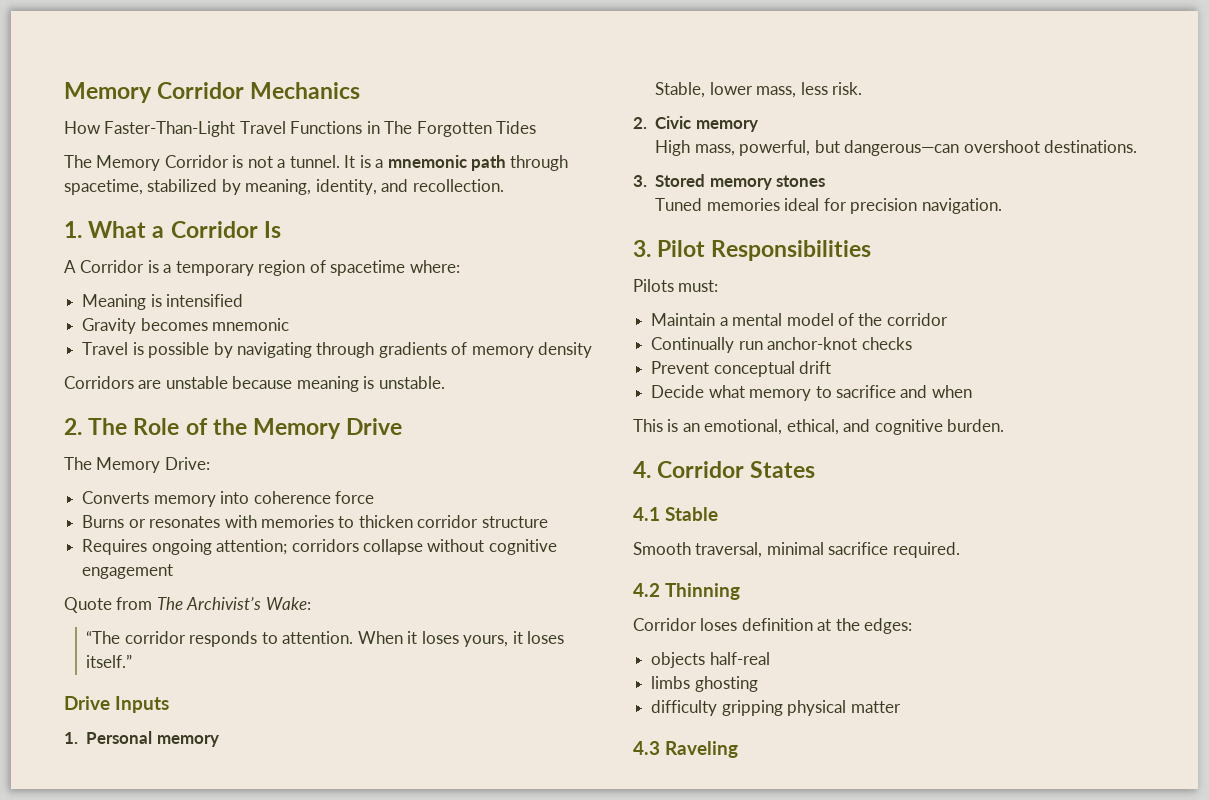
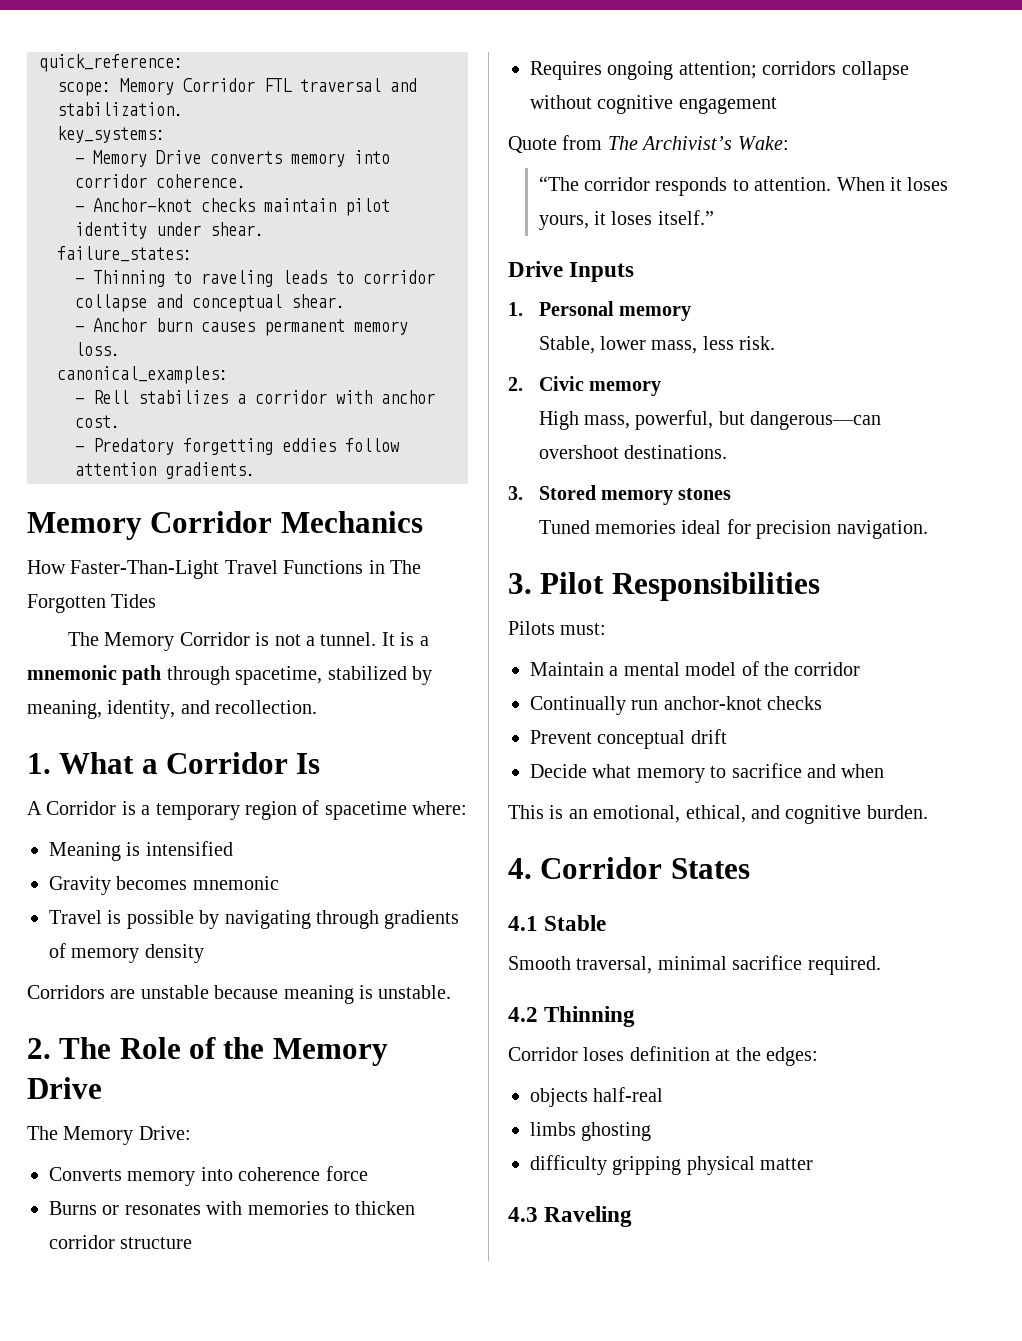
(64, 92) none -> [39,54,183,72] [57,78,417,96] [57,102,183,116] [57,126,165,143] [75,150,390,167] [75,174,246,188] [75,198,390,216] [75,222,264,239] [57,246,192,262] [75,270,435,287] [75,294,345,312] [75,318,408,336] [75,342,120,356] [57,366,228,384] [75,390,435,404] [75,415,120,428] [75,438,399,455] [75,462,255,479] quick_reference: // scope: Memory Corridor FTL traversal and stabilization. // key_systems: // - Memory Drive converts memory into corridor coherence. // - Anchor-knot checks maintain pilot identity under shear. // failure_states: // - Thinning to raveling leads to corridor collapse and conceptual shear. // - Anchor burn causes permanent memory loss. // canonical_examples: // - Rell stabilizes a corridor with anchor cost. // - Predatory forgetting eddies follow attention gradients. //

